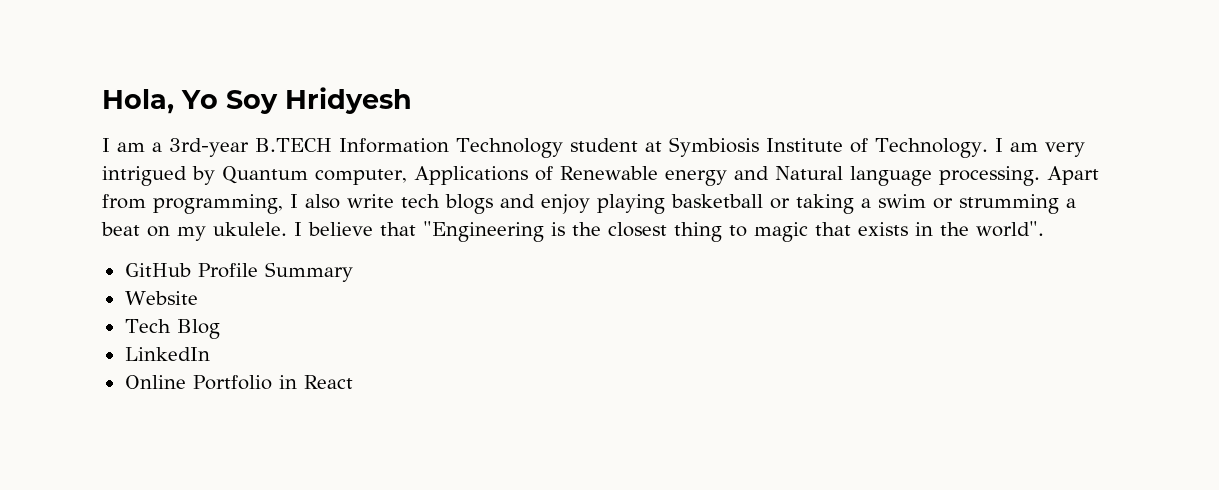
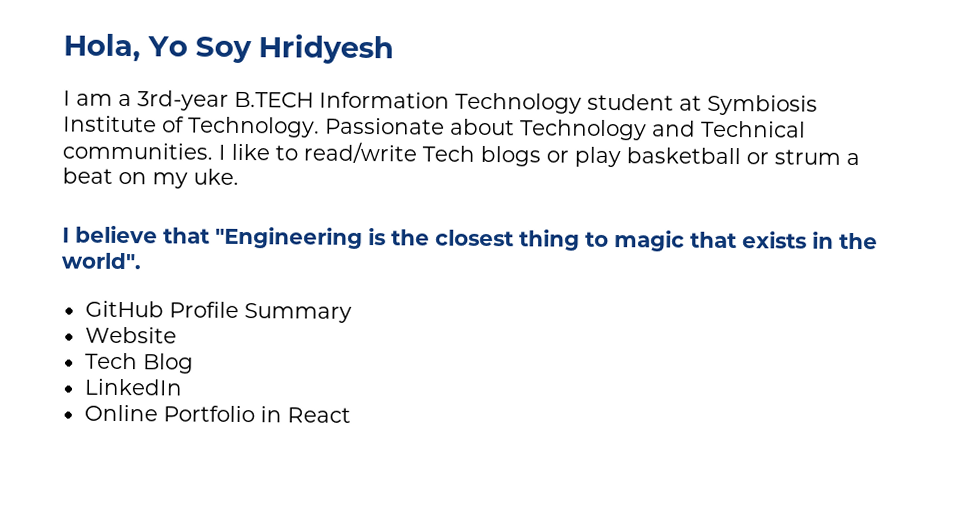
[994,138,1085,157] [102,166,1099,186] [102,194,1059,214] I am very intrigued by Quantum computer, Applications of Renewable energy and Natural language processing. Apart from programming, I also write tech blogs and enjoy playing basketball or taking a swim or strumming -> [325,117,806,141] [62,141,841,168] Passionate about Technology and Technical communities. I like to read/write Tech blogs or play basketball or strum
[213,222,287,236] ukulele. -> [193,168,239,185] uke. //

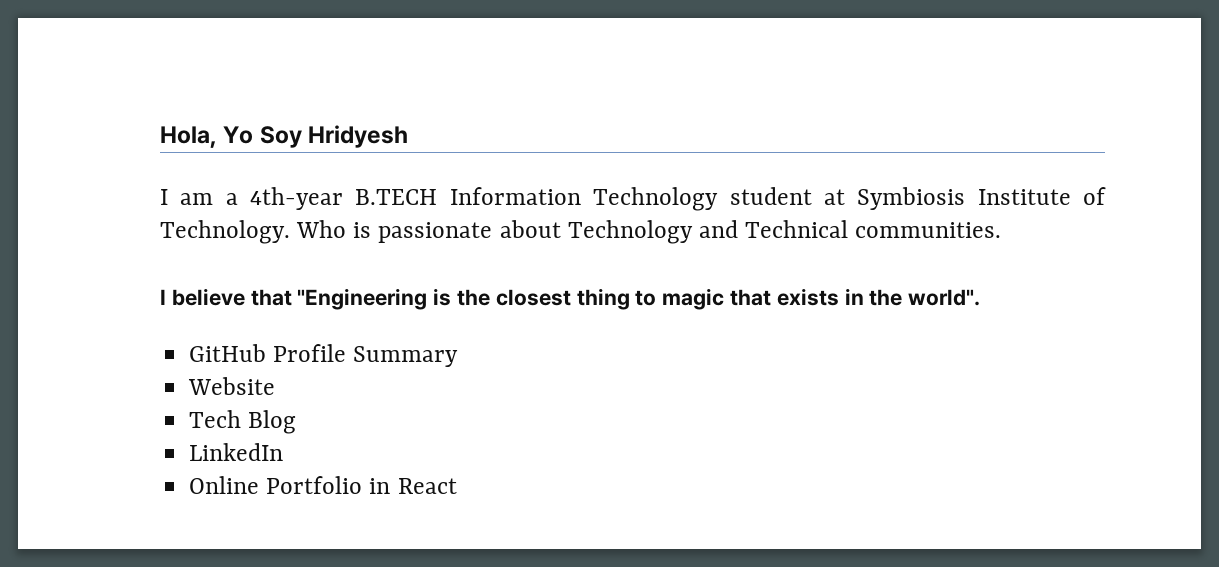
[137,90,229,111] 3rd-year -> [250,187,344,210] 4th-year
[325,117,445,135] Passionate -> [296,220,493,243] Who is passionate
[218,141,860,168] [62,167,239,189] I like to read/write Tech blogs or play basketball or strum a beat on my uke. -> (1002, 230) none

